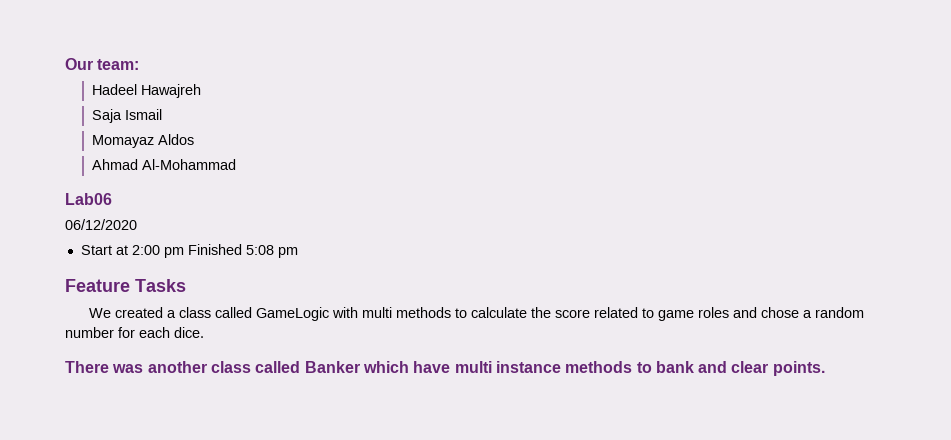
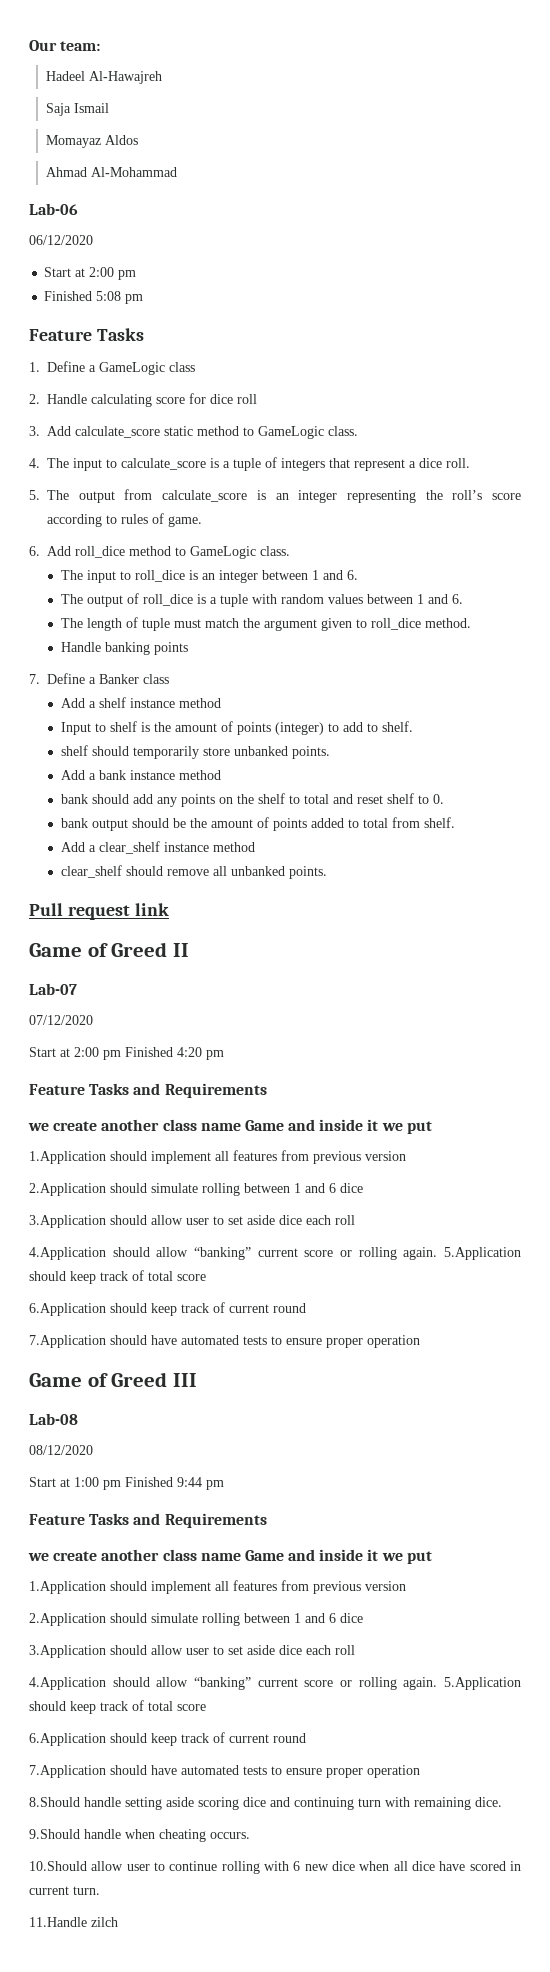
[141,84,202,98] Hawajreh -> [88,71,162,84] Al-Hawajreh
[65,193,112,205] Lab06 -> [29,203,78,215] Lab-06
(184, 252) none -> (137, 275) //
[88,307,864,321] [65,327,204,338] [65,361,825,376] We created a class called GameLogic with multi methods to calculate the score related to game roles and chose a random number for each dice. // There was another class called Banker which have multi instance methods to bank and clear points. -> [29,361,195,375] [29,393,257,407] [29,426,358,439] [29,457,470,471] [29,489,521,503] [47,513,202,527] [29,546,290,559] [60,570,358,583] [60,593,463,607] [60,617,471,631] [60,642,188,655] [29,673,169,684] [60,697,221,708] [60,721,413,735] [60,745,330,759] [60,770,221,780] [60,793,444,807] [60,817,455,831] [60,841,255,854] [60,865,327,879] [29,903,169,920] [29,942,190,957] [29,983,77,995] [29,1015,93,1025] [29,1047,224,1060] [29,1083,267,1098] [28,1119,432,1134] [29,1150,406,1164] [29,1183,363,1196] [29,1215,355,1228] [29,1247,521,1260] [29,1270,206,1284] [29,1302,306,1316] [29,1335,420,1348] [29,1372,198,1387] [29,1413,78,1425] [29,1445,93,1455] [29,1477,224,1490] [29,1513,267,1528] [28,1549,432,1564] [29,1580,406,1594] [29,1613,363,1626] [29,1645,355,1658] [29,1677,521,1690] [29,1700,206,1714] [29,1732,306,1746] [29,1765,420,1778] [29,1797,502,1810] [29,1829,250,1842] [29,1861,521,1874] [29,1886,100,1895] [29,1917,118,1927] 1. Define a GameLogic class // 2. Handle calculating score for dice roll // 3. Add calculate_score static method to GameLogic class. // 4. The input to calculate_score is a tuple of integers that represent a dice roll. // 5. The output from calculate_score is an integer representing the roll’s score according to rules of game. // 6. Add roll_dice method to GameLogic class. // The input to roll_dice is an integer between 1 and 6. // The output of roll_dice is a tuple with random values between 1 and 6. // The length of tuple must match the argument given to roll_dice method. // Handle banking points // 7. Define a Banker class // Add a shelf instance method // Input to shelf is the amount of points (integer) to add to shelf. // shelf should temporarily store unbanked points. // Add a bank instance method // bank should add any points on the shelf to total and reset shelf to 0. // bank output should be the amount of points added to total from shelf. // Add a clear_shelf instance method // clear_shelf should remove all unbanked points. // Pull request link // Game of Greed II // Lab-07 // 07/12/2020 // Start at 2:00 pm Finished 4:20 pm // Feature Tasks and Requirements // we create another class name Game and inside it we put // 1.Application should implement all features from previous version // 2.Application should simulate rolling between 1 and 6 dice // 3.Application should allow user to set aside dice each roll // 4.Application should allow “banking” current score or rolling again. 5.Application should keep track of total score // 6.Application should keep track of current round // 7.Application should have automated tests to ensure proper operation // Game of Greed III // Lab-08 // 08/12/2020 // Start at 1:00 pm Finished 9:44 pm // Feature Tasks and Requirements // we create another class name Game and inside it we put // 1.Application should implement all features from previous version // 2.Application should simulate rolling between 1 and 6 dice // 3.Application should allow user to set aside dice each roll // 4.Application should allow “banking” current score or rolling again. 5.Application should keep track of total score // 6.Application should keep track of current round // 7.Application should have automated tests to ensure proper operation // 8.Should handle setting aside scoring dice and continuing turn with remaining dice. // 9.Should handle when cheating occurs. // 10.Should allow user to continue rolling with 6 new dice when all dice have scored in current turn. // 11.Handle zilch

